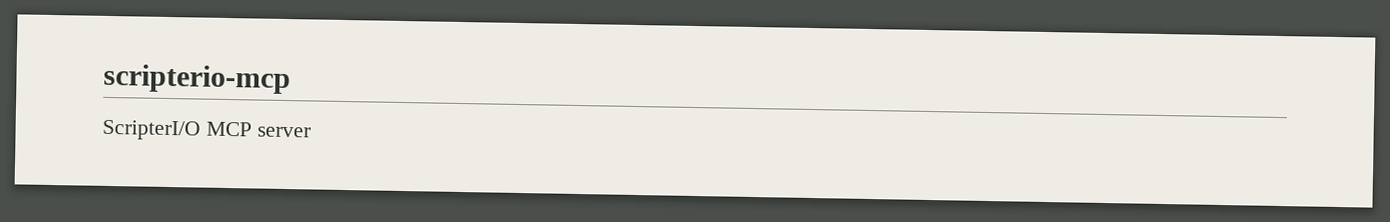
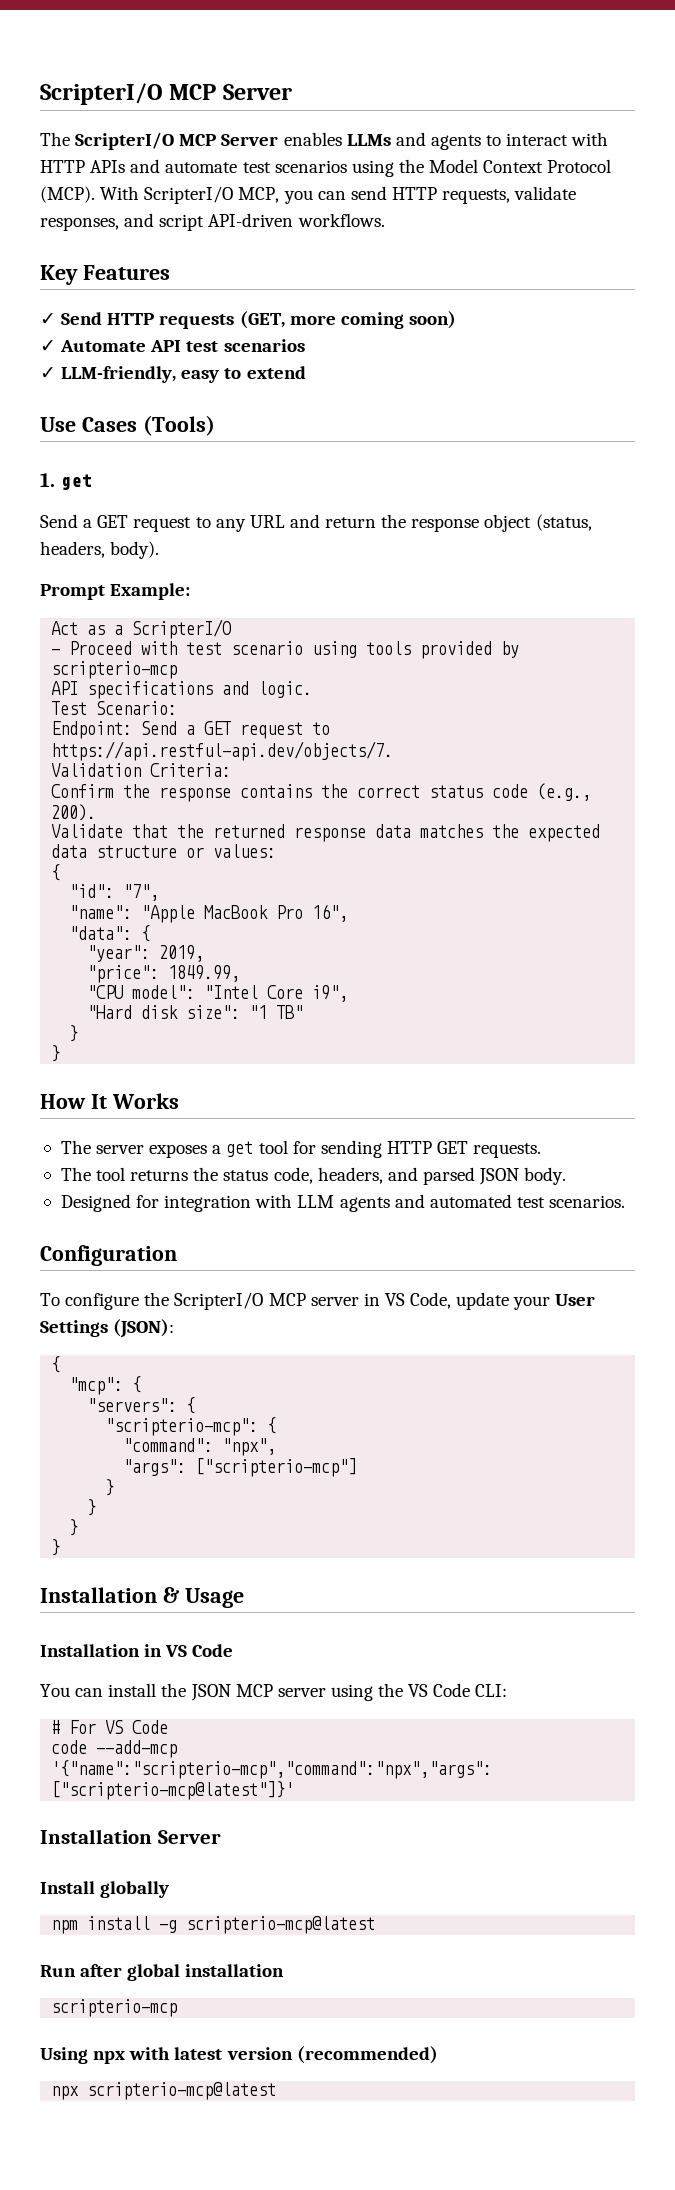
[103,63,291,95] [102,119,311,141] scripterio-mcp // ScripterI/O MCP server -> [40,83,292,105] [40,132,609,150] [40,159,612,177] [40,186,577,204] [40,213,385,231] [40,265,170,285] [40,311,456,329] [40,339,305,352] [40,366,306,383] [40,415,215,436] [40,473,91,490] [40,514,592,532] [40,541,160,559] [40,583,191,600] [51,619,232,639] [51,641,520,659] [51,661,178,679] [51,681,313,699] [51,701,178,715] [51,721,331,739] [51,741,394,761] [51,763,232,777] [51,783,592,802] [51,804,97,821] [51,824,601,842] [51,844,277,858] [51,864,61,881] [69,884,160,901] [69,904,349,923] [69,925,151,942] [87,945,205,962] [87,965,241,983] [87,985,349,1002] [87,1005,304,1019] [69,1025,79,1042] [51,1045,61,1062] [40,1093,179,1109] [60,1140,542,1158] [60,1167,567,1185] [60,1194,626,1212] [40,1245,177,1266] [40,1292,596,1310] [40,1319,175,1338] [51,1356,61,1373] [69,1376,142,1395] [87,1397,196,1414] [105,1417,277,1436] [123,1438,277,1456] [123,1458,358,1477] [105,1479,115,1496] [87,1499,97,1516] [69,1519,79,1536] [51,1539,61,1556] [40,1587,244,1608] [40,1644,234,1657] [40,1683,508,1701] [51,1720,169,1734] [51,1740,178,1758] [51,1760,493,1779] [51,1781,295,1800] [40,1829,221,1844] [40,1881,170,1898] [51,1916,376,1934] [40,1964,285,1981] [51,1999,178,2017] [40,2046,438,2064] [51,2082,277,2100] ScripterI/O MCP Server // The ScripterI/O MCP Server enables LLMs and agents to interact with HTTP APIs and automate test scenarios using the Model Context Protocol (MCP). With ScripterI/O MCP, you can send HTTP requests, validate responses, and script API-driven workflows. // Key Features // ✓ Send HTTP requests (GET, more coming soon) // ✓ Automate API test scenarios // ✓ LLM-friendly, easy to extend // Use Cases (Tools) // 1. get // Send a GET request to any URL and return the response object (status, headers, body). // Prompt Example: // Act as a ScripterI/O // - Proceed with test scenario using tools provided by scripterio-mcp // API specifications and logic. // Test Scenario: // Endpoint: Send a GET request to https://api.restful-api.dev/objects/7. // Validation Criteria: // Confirm the response contains the correct status code (e.g., 200). // Validate that the returned response data matches the expected data structure or values: // { // "id": "7", // "name": "Apple MacBook Pro 16", // "data": { // "year": 2019, // "price": 1849.99, // "CPU model": "Intel Core i9", // "Hard disk size": "1 TB" // } // } // How It Works // The server exposes a get tool for sending HTTP GET requests. // The tool returns the status code, headers, and parsed JSON body. // Designed for integration with LLM agents and automated test scenarios. // Configuration // To configure the ScripterI/O MCP server in VS Code, update your User Settings (JSON): // { // "mcp": { // "servers": { // "scripterio-mcp": { // "command": "npx", // "args": ["scripterio-mcp"] // } // } // } // } // Installation & Usage // Installation in VS Code // You can install the JSON MCP server using the VS Code CLI: // # For VS Code // code --add-mcp '{"name":"scripterio-mcp","command":"npx","args": ["scripterio-mcp@latest"]}' // Installation Server // Install globally // npm install -g scripterio-mcp@latest // Run after global installation // scripterio-mcp // Using npx with latest version (recommended) // npx scripterio-mcp@latest

